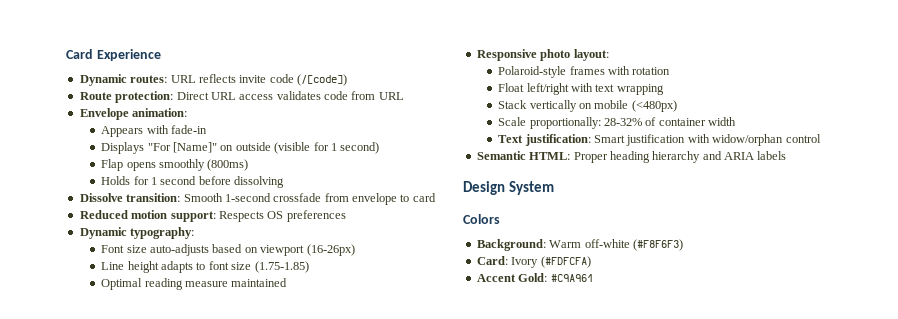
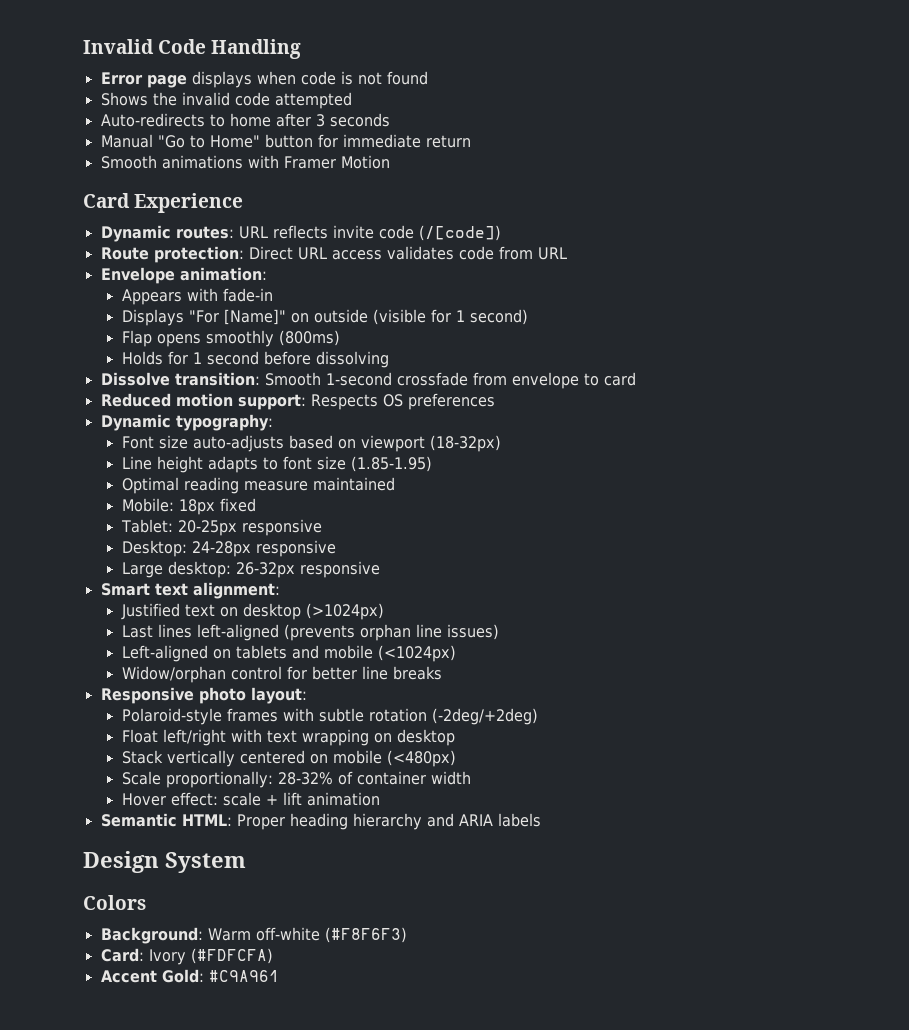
(66, 54) none -> [83,39,302,59] [100,71,428,88] [100,92,352,109] [100,113,390,127] [100,134,471,148] [100,155,390,169] Invalid Code Handling // Error page displays when code is not found // Shows the invalid code attempted // Auto-redirects to home after 3 seconds // Manual "Go to Home" button for immediate return // Smooth animations with Framer Motion //
[306,244,355,256] (16-26px) -> [429,435,501,452] (18-32px)
[254,261,309,273] (1.75-1.85) -> [350,456,432,472] (1.85-1.95)
(288, 282) none -> [121,498,256,515] [120,519,322,536] [121,540,336,557] [121,561,380,578] [100,582,280,599] [120,603,384,620] [121,624,499,641] [121,645,456,662] [121,666,442,683] // Mobile: 18px fixed // Tablet: 20-25px responsive // Desktop: 24-28px responsive // Large desktop: 26-32px responsive // Smart text alignment: // Justified text on desktop (>1024px) // Last lines left-aligned (prevents orphan line issues) // Left-aligned on tablets and mobile (<1024px) // Widow/orphan control for better line breaks
(631, 70) none -> [318,708,364,722] subtle
(671, 71) none -> [431,708,538,725] (-2deg/+2deg)
(664, 89) none -> [373,729,455,746] on desktop
(577, 106) none -> [239,750,305,764] centered
[498,134,821,146] Text justification: Smart justification with widow/orphan control -> [121,792,380,806] Hover effect: scale + lift animation

